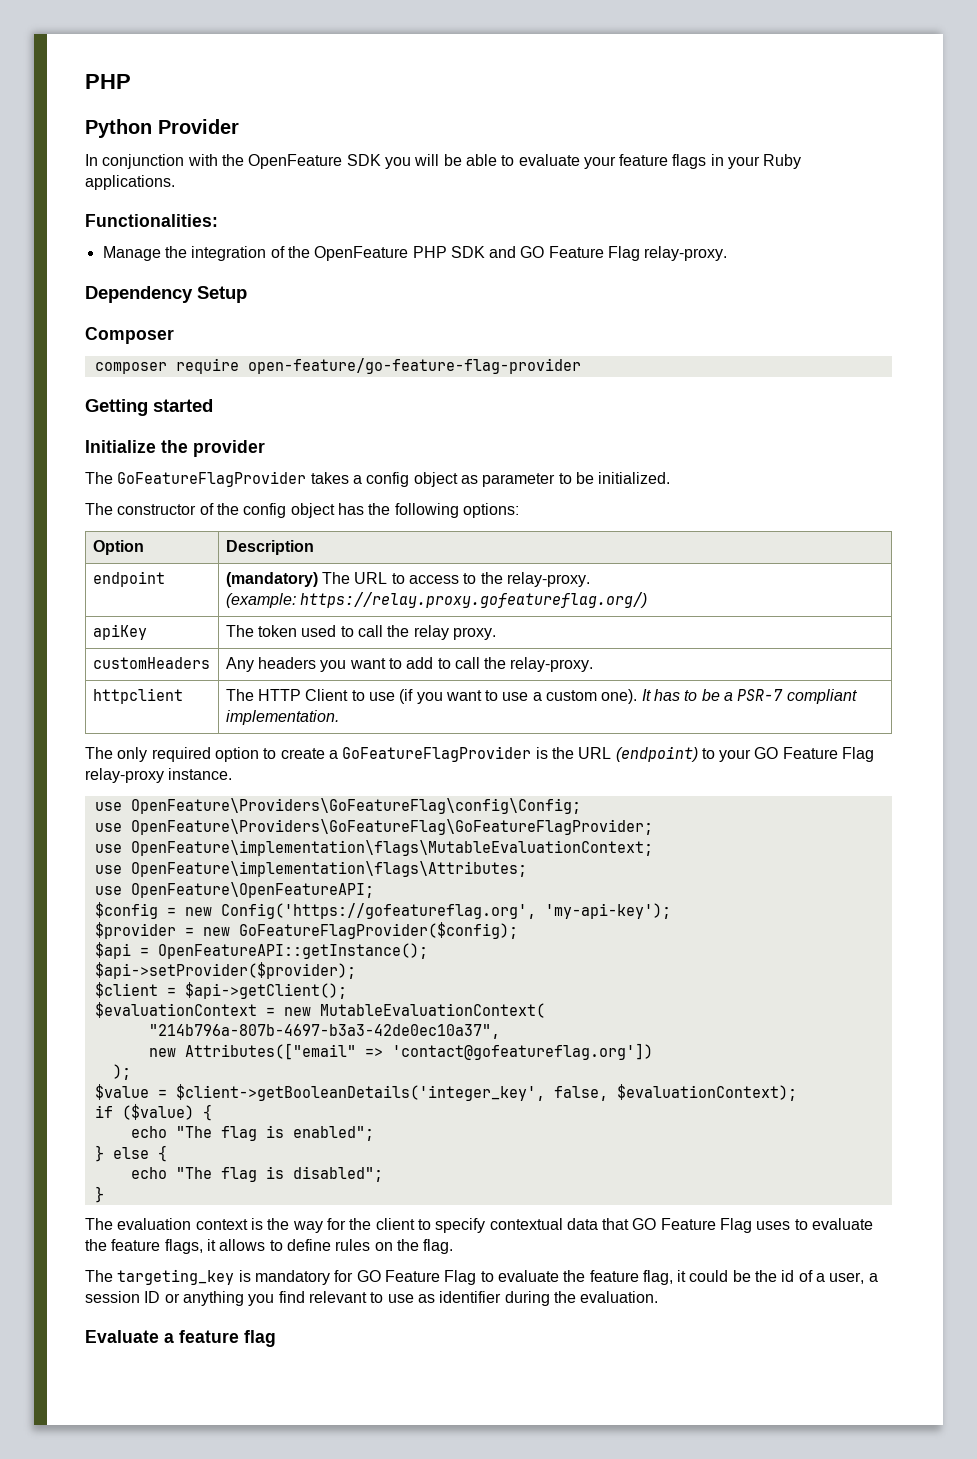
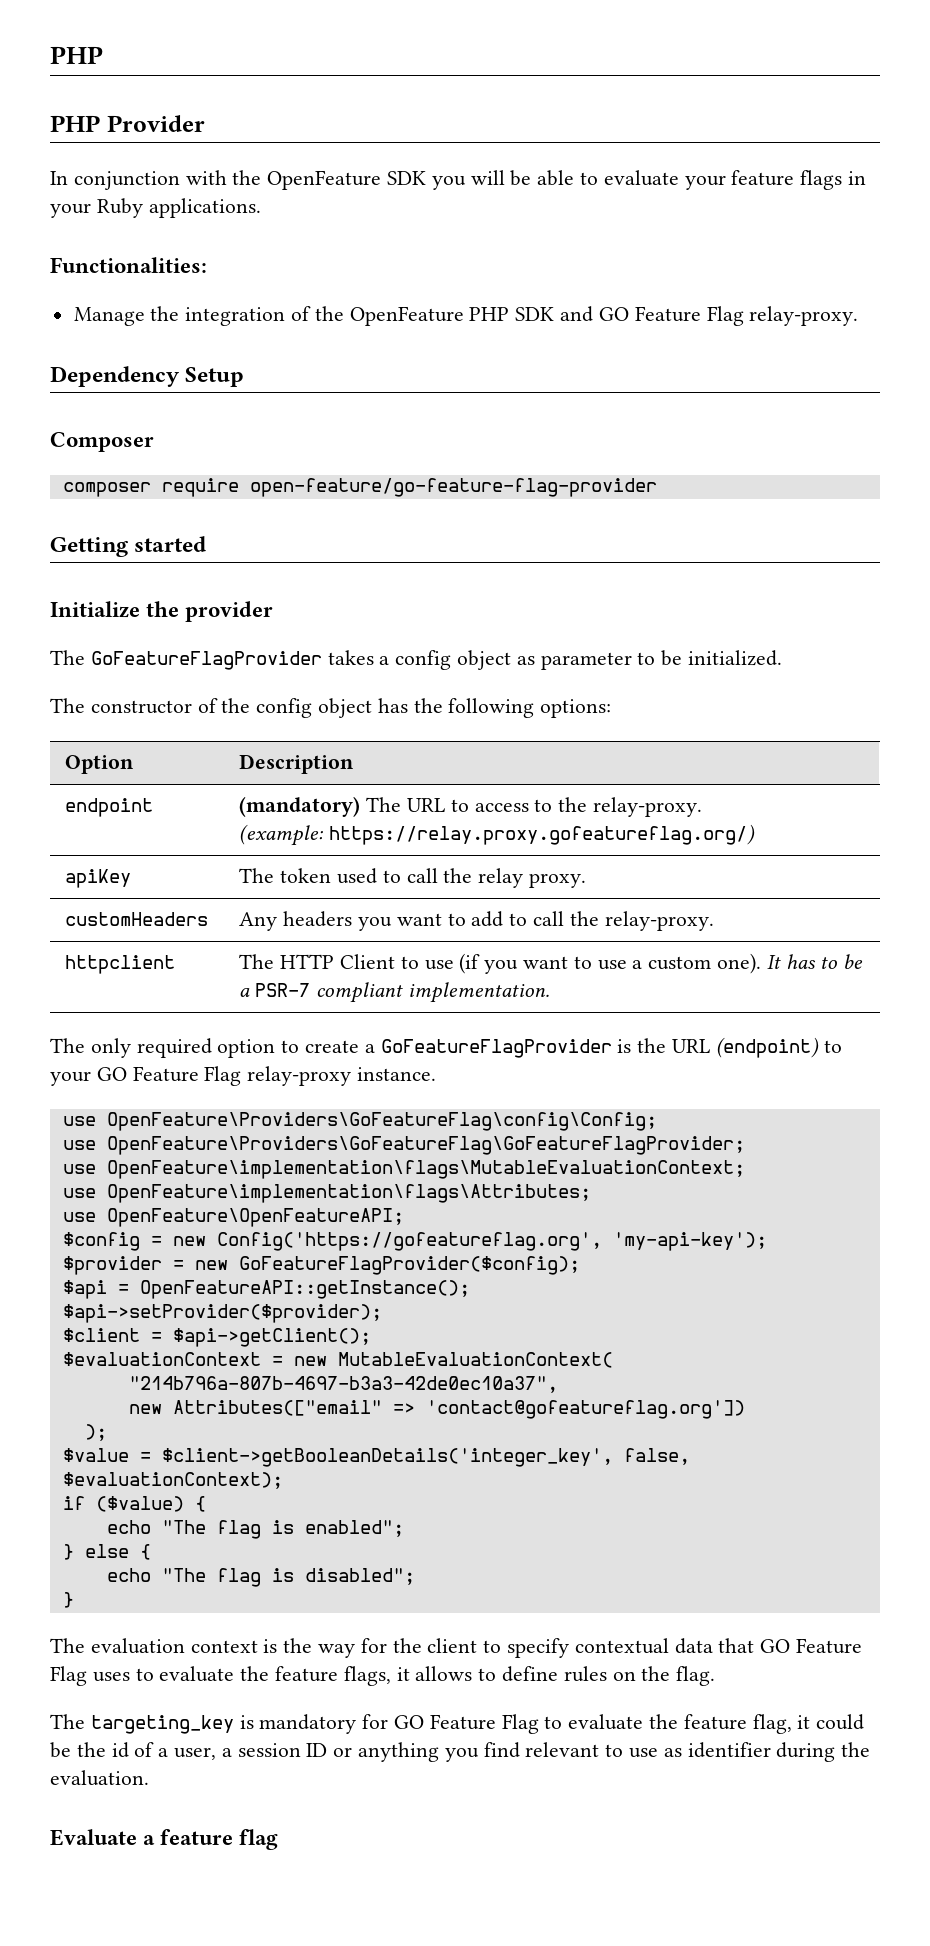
[85,119,152,138] Python -> [50,115,100,132] PHP

